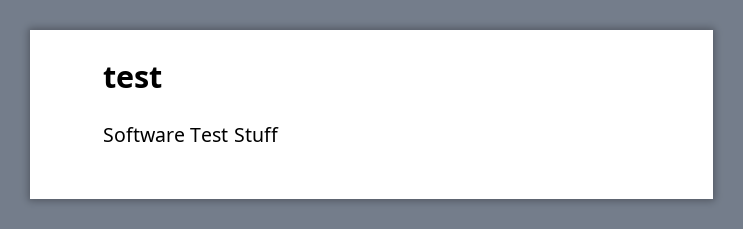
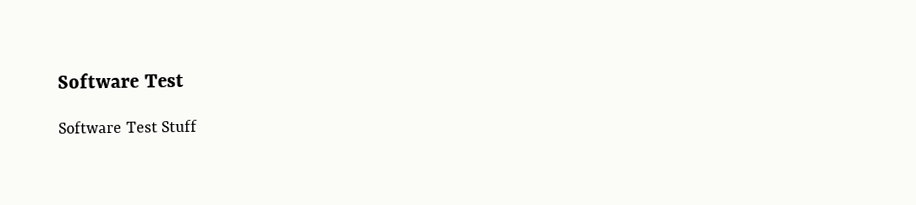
[103,67,162,88] test -> [57,72,184,89] Software Test

